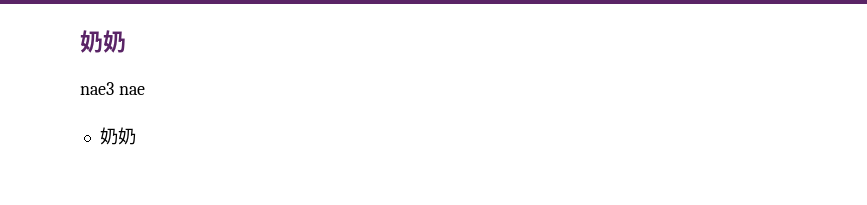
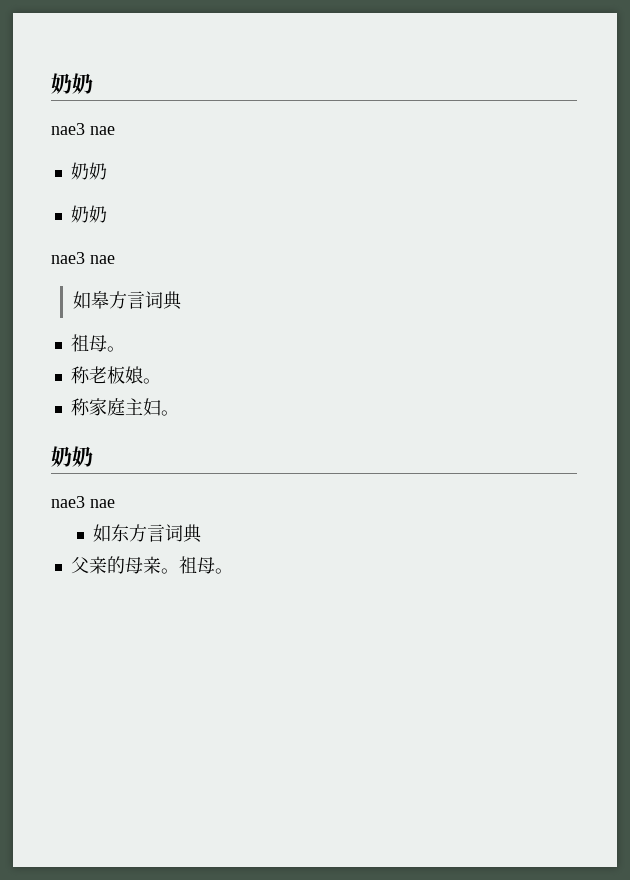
(136, 136) none -> [70,205,107,223] [51,252,115,264] [72,291,182,310] [70,334,125,352] [70,366,161,384] [70,398,179,416] [51,446,93,467] [51,496,115,508] [92,524,202,543] [70,556,233,574] // 奶奶 // nae3 nae // 如皋方言词典 // 祖母。 // 称老板娘。 // 称家庭主妇。 // 奶奶 // nae3 nae // 如东方言词典 // 父亲的母亲。祖母。

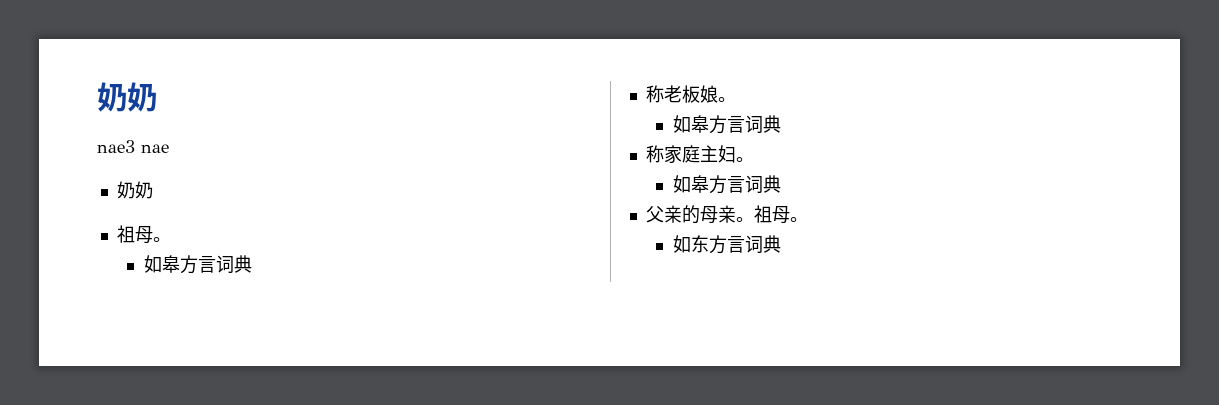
[70,205,107,223] [51,252,115,264] [72,291,182,310] [70,334,125,352] 奶奶 // nae3 nae // 如皋方言词典 // 祖母。 -> [116,225,171,244] [143,255,252,274] 祖母。 // 如皋方言词典
(161, 381) none -> [672,115,781,134] // 如皋方言词典
[51,446,93,467] [51,496,115,508] [92,524,129,542] // 奶奶 // nae3 nae // 如东 -> [672,175,709,193] // 如皋
(233, 571) none -> [672,235,781,254] // 如东方言词典

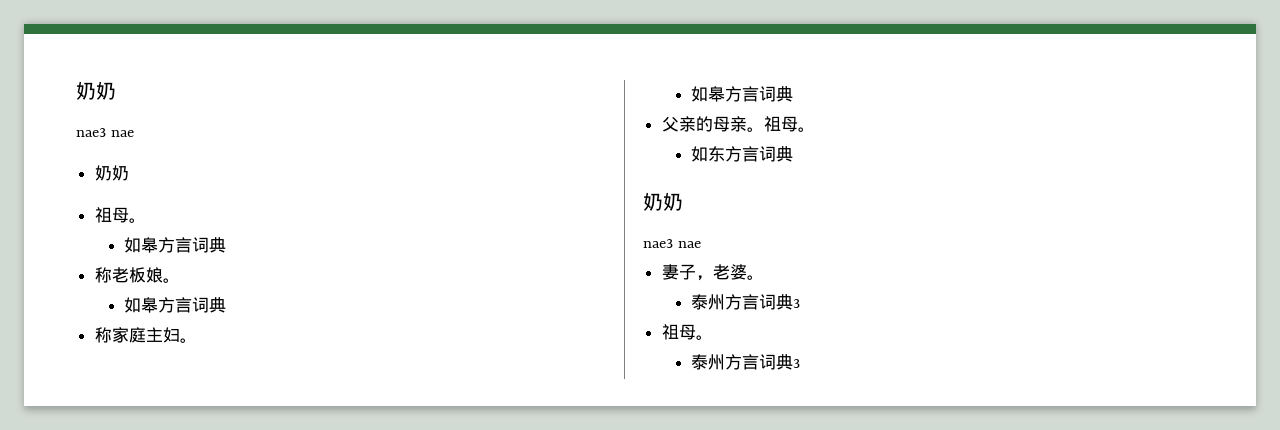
(781, 244) none -> [643,192,683,211] [643,239,701,248] [661,264,764,281] [690,294,800,310] [661,324,713,340] [690,354,800,370] // 奶奶 // nae3 nae // 妻子，老婆。 // 泰州方言词典3 // 祖母。 // 泰州方言词典3

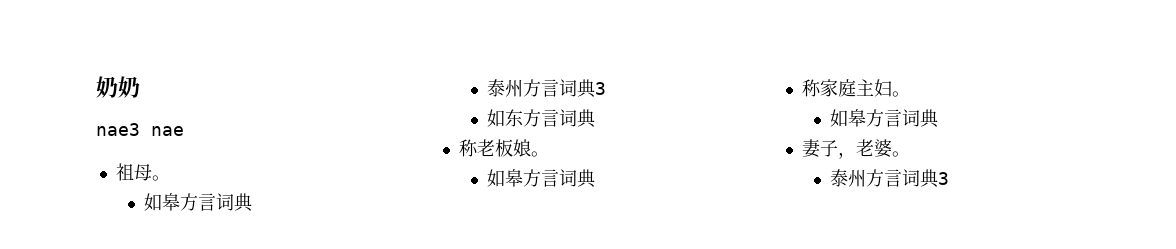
[76,81,116,100] [76,128,134,137] [94,165,129,181] 奶奶 // nae3 nae // 奶奶 -> [96,76,140,98] [96,123,184,136] 奶奶 // nae3 nae
(226, 245) none -> [487,79,607,98] [487,109,597,128] // 泰州方言词典3 // 如东方言词典
[661,116,815,132] [690,146,793,162] [643,192,683,211] [643,239,701,248] // 父亲的母亲。祖母。 // 如东方言词典 // 奶奶 // nae3 nae -> (940, 118) none
[661,324,713,340] [690,354,800,370] // 祖母。 // 泰州方言词典3 -> (950, 178) none

